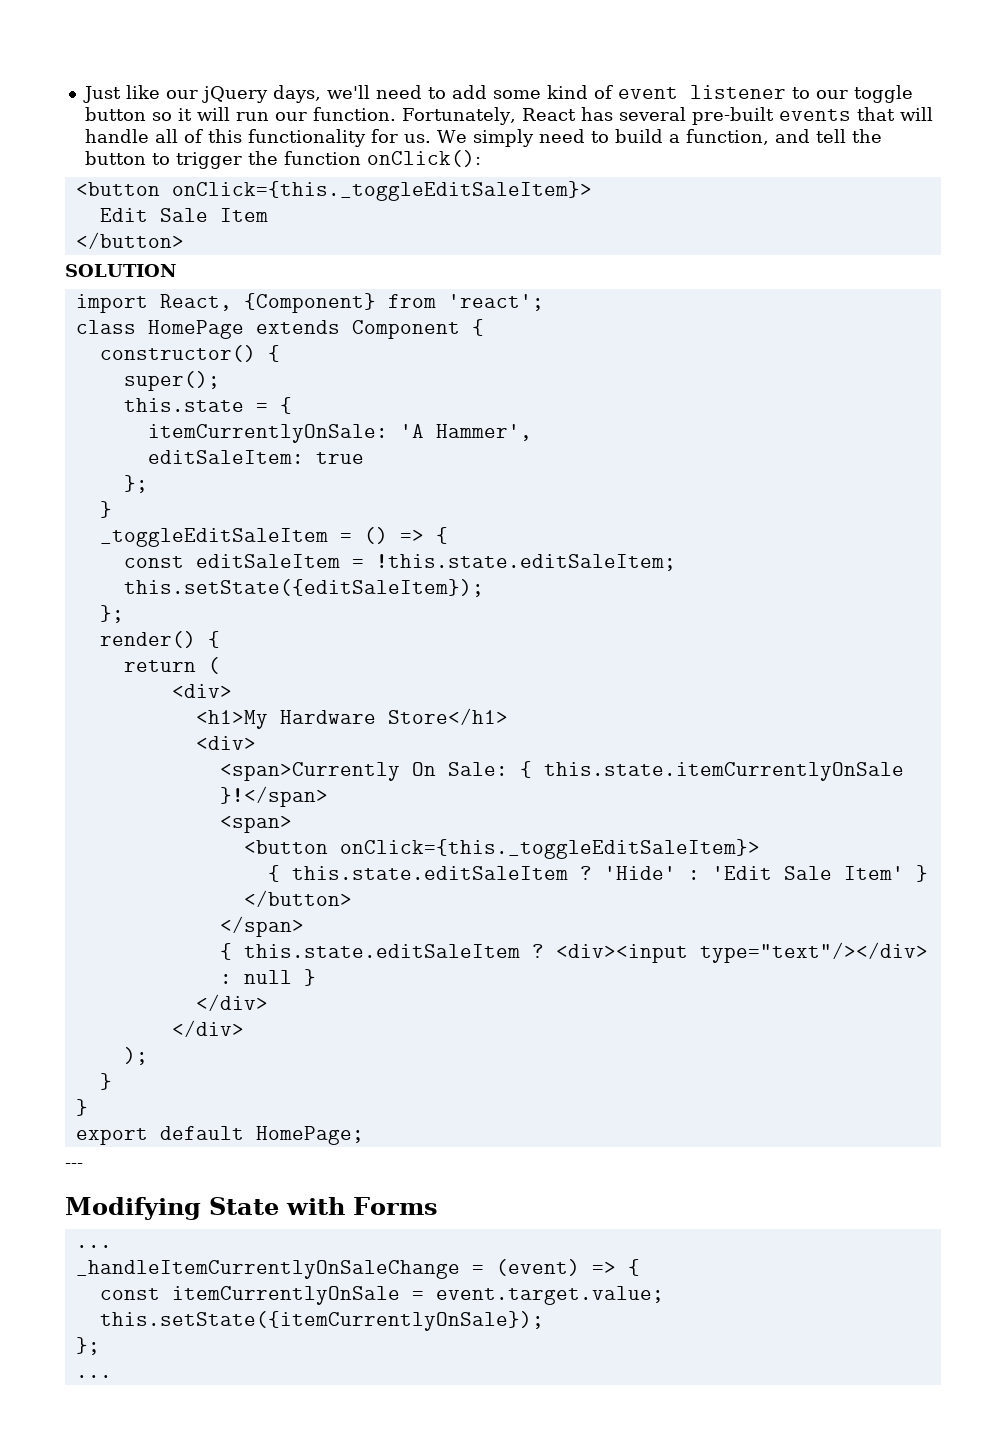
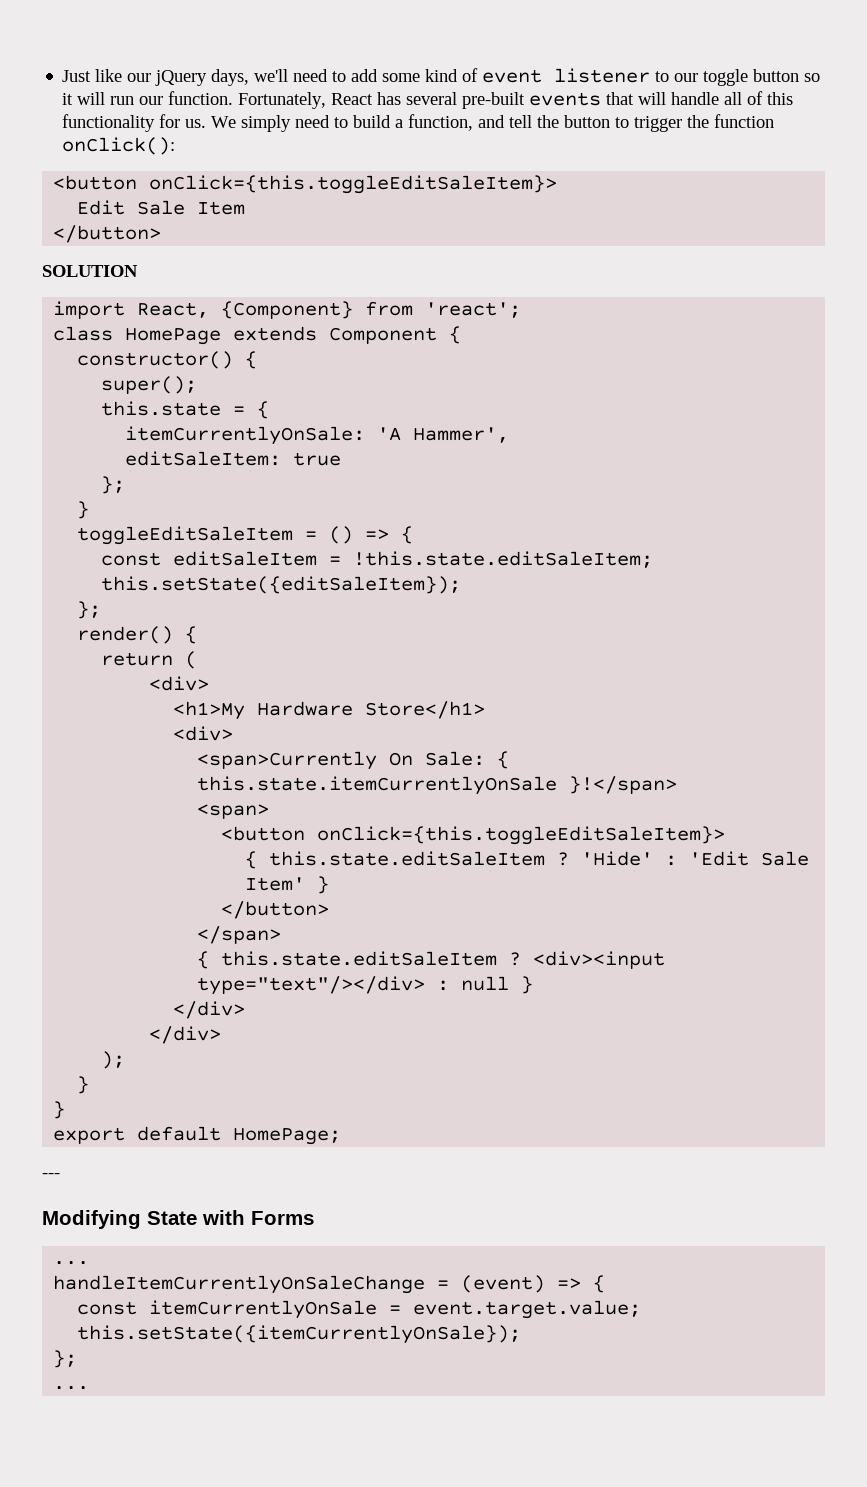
[171,181,592,201] onClick={this._toggleEditSaleItem}> -> [149,175,558,194] onClick={this.toggleEditSaleItem}>
[99,528,328,547] _toggleEditSaleItem -> [77,526,294,545] toggleEditSaleItem
[339,839,760,859] onClick={this._toggleEditSaleItem}> -> [317,826,726,845] onClick={this.toggleEditSaleItem}>
[75,1260,460,1279] _handleItemCurrentlyOnSaleChange -> [53,1275,426,1294] handleItemCurrentlyOnSaleChange

